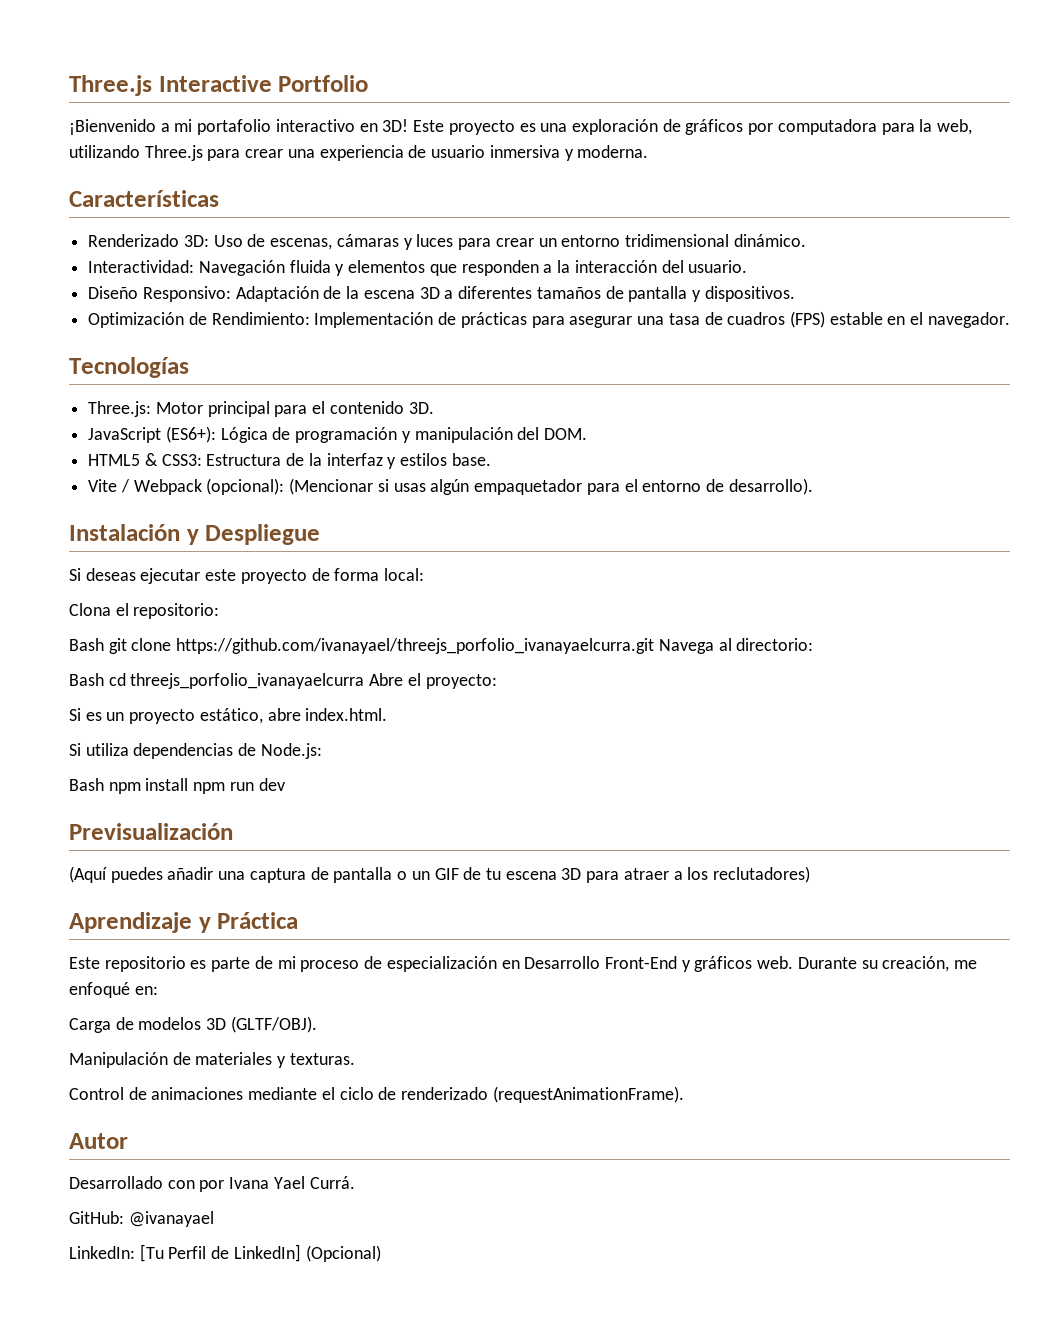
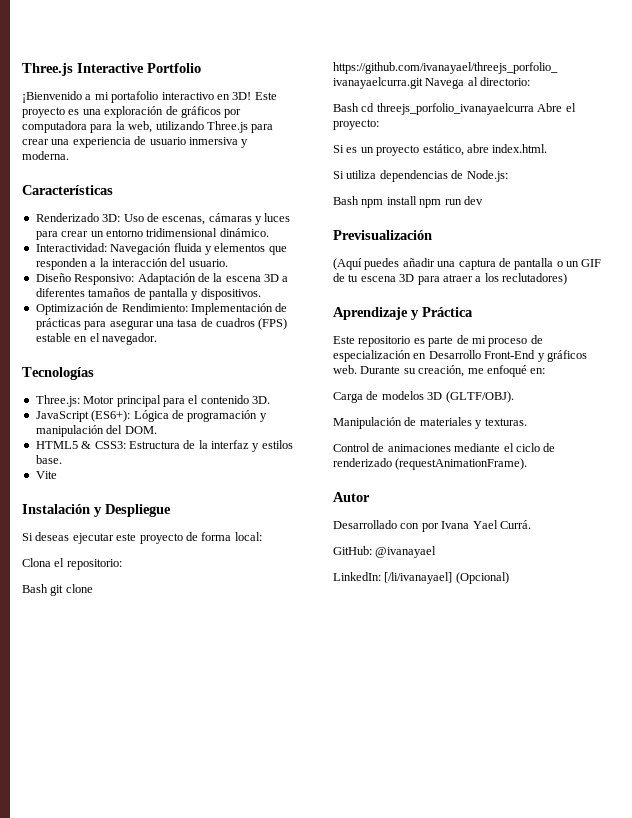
[120,478,813,495] / Webpack (opcional): (Mencionar si usas algún empaquetador para el entorno de desarrollo). -> (57, 475) none
[139,1244,301,1262] [Tu Perfil de LinkedIn] -> [384,572,453,584] [/li/ivanayael]

